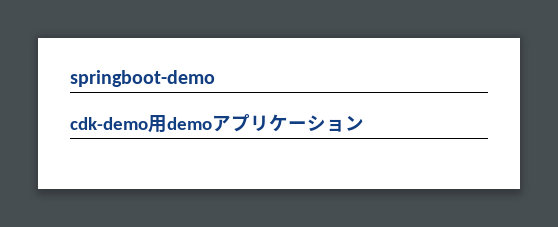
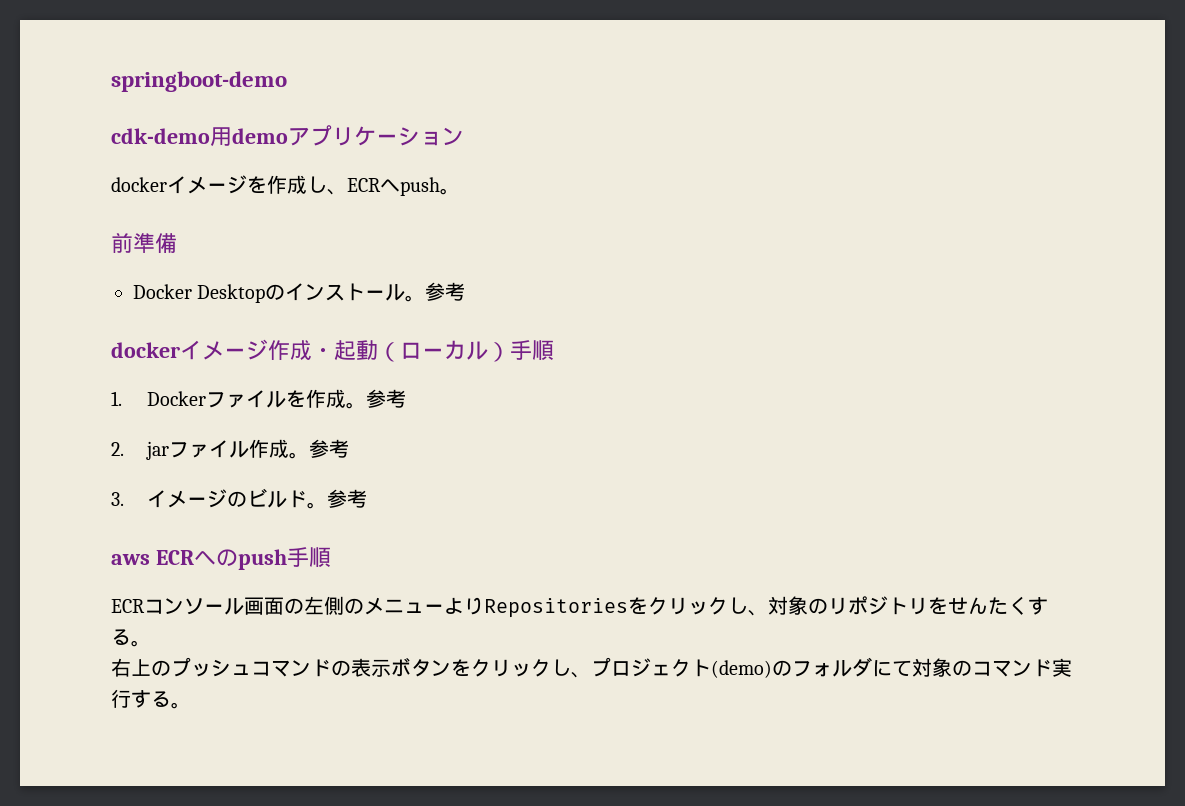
(364, 123) none -> [111,175,460,196] [111,232,177,253] [133,282,466,303] [111,339,554,362] [111,389,407,409] [111,439,350,460] [111,488,368,509] [111,547,331,570] [111,596,1048,618] [111,629,151,647] [111,657,1072,678] [111,689,191,709] // dockerイメージを作成し、ECRへpush。 // 前準備 // Docker Desktopのインストール。参考 // dockerイメージ作成・起動（ローカル）手順 // 1. Dockerファイルを作成。参考 // 2. jarファイル作成。参考 // 3.イメージのビルド。参考 // aws ECRへのpush手順 // ECRコンソール画面の左側のメニューよりRepositoriesをクリックし、対象のリポジトリをせんたくする。 // 右上のプッシュコマンドの表示ボタンをクリックし、プロジェクト(demo)のフォルダにて対象のコマンド実行する。

